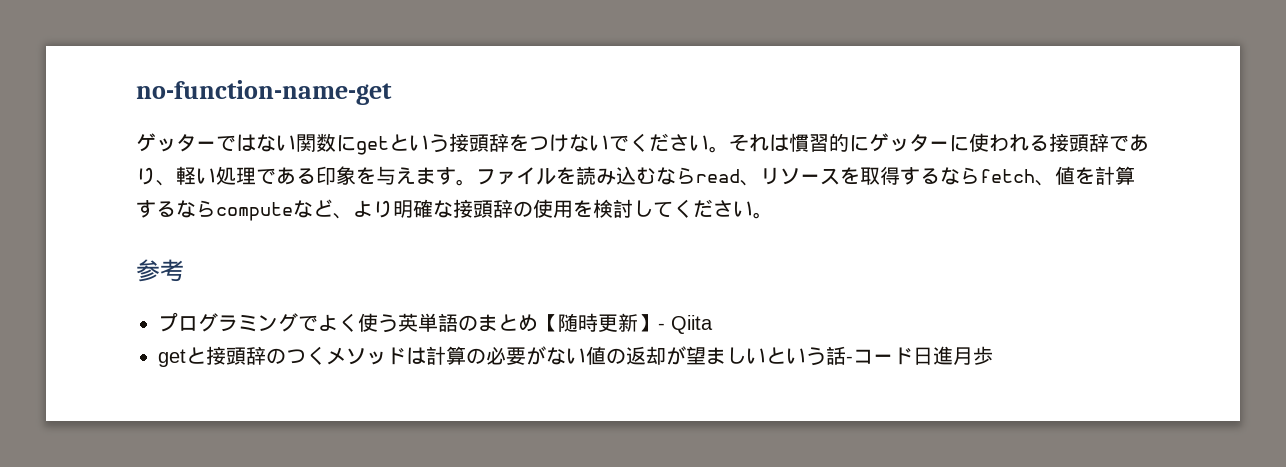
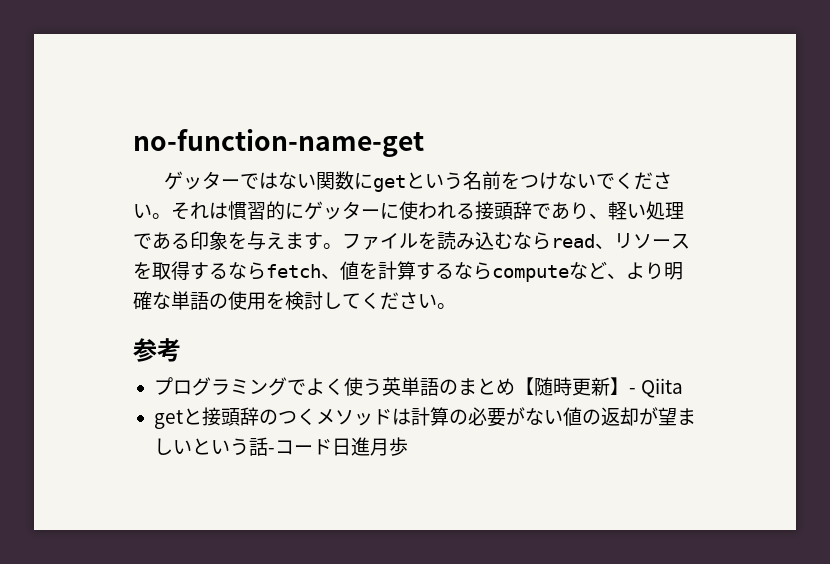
[449,133,509,152] 接頭辞 -> [463,171,502,190] 名前
[453,199,513,218] 接頭辞 -> [171,291,209,310] 単語

